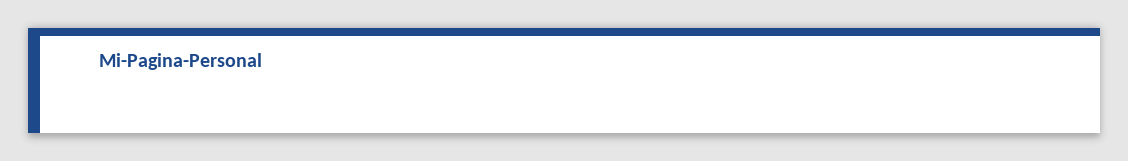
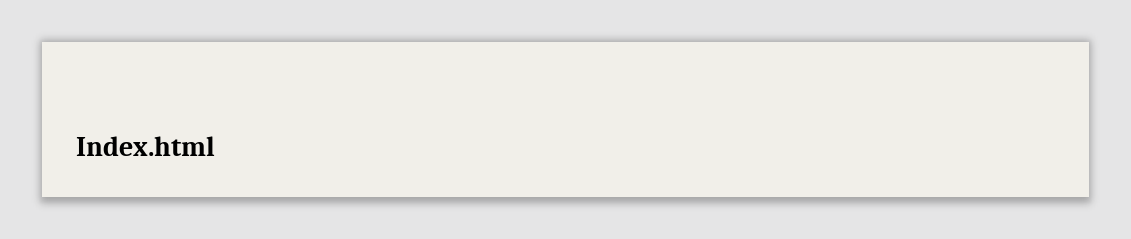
[99,53,262,70] Mi-Pagina-Personal -> [76,136,215,156] Index.html

